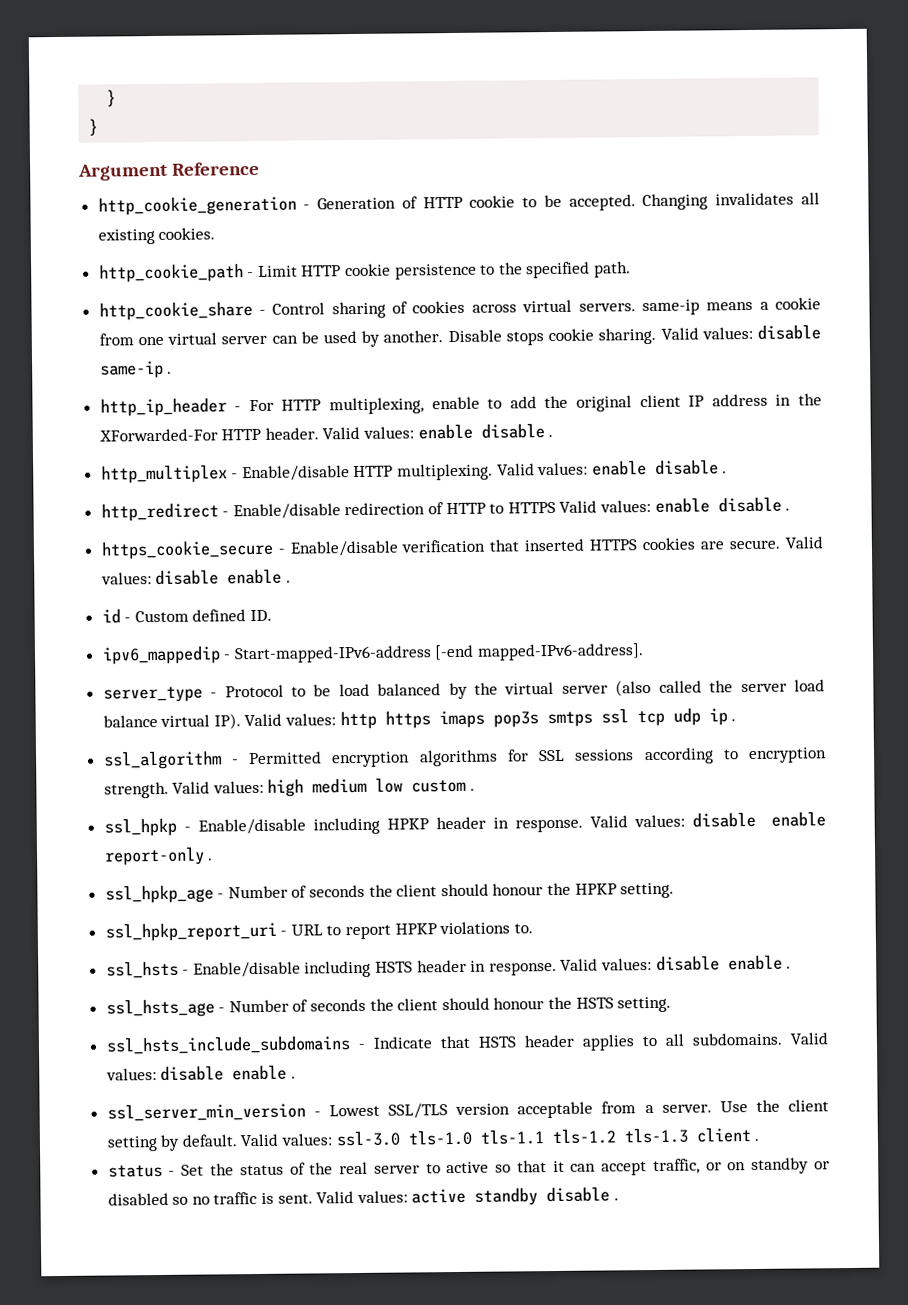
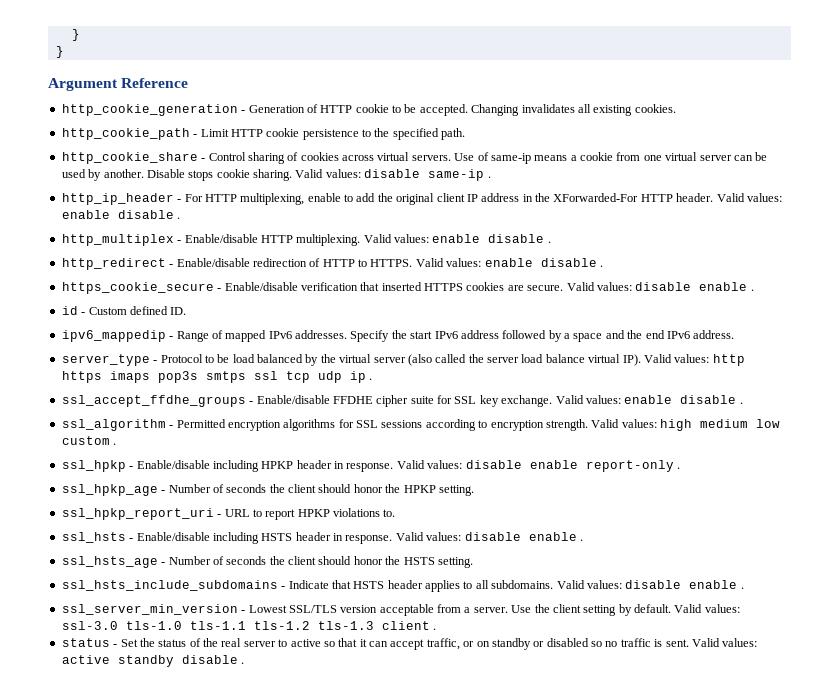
(636, 307) none -> [454,152,489,161] Use of
[507,501,556,514] HTTPS -> [370,259,413,267] HTTPS.
[233,643,645,664] Start-mapped-IPv6-address [-end mapped-IPv6-address]. -> [176,330,735,342] Range of mapped IPv6 addresses. Specify the start IPv6 address followed by a space and the end IPv6 address.
(737, 720) none -> [61,395,743,407] // ssl_accept_ffdhe_groups - Enable/disable FFDHE cipher suite for SSL key exchange. Valid values: enable disable .
[492,883,544,896] honour -> [353,484,383,493] honor
[493,997,545,1010] honour -> [353,556,383,565] honor

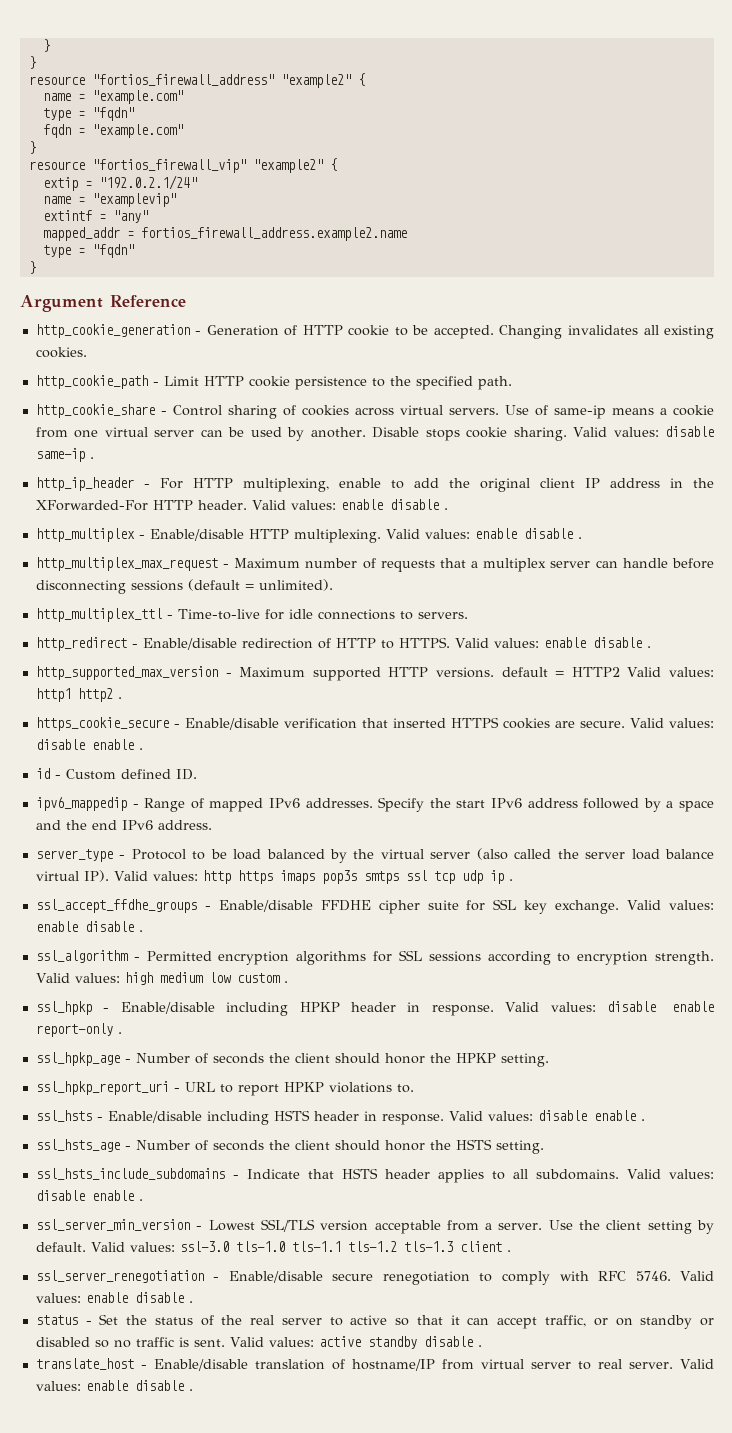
(64, 52) none -> [28,73,365,88] [42,90,183,104] [42,107,134,121] [42,124,183,138] [28,141,36,154] [28,158,337,173] [42,175,197,191] [42,193,176,207] [42,210,148,223] [42,227,407,241] [42,244,134,258] [28,261,36,274] // resource "fortios_firewall_address" "example2" { // name = "example.com" // type = "fqdn" // fqdn = "example.com" // } // resource "fortios_firewall_vip" "example2" { // extip = "192.0.2.1/24" // name = "examplevip" // extintf = "any" // mapped_addr = fortios_firewall_address.example2.name // type = "fqdn" // }
(551, 242) none -> [35,557,715,572] [35,579,333,594] [35,608,468,622] // http_multiplex_max_request - Maximum number of requests that a multiplex server can handle before disconnecting sessions (default = unlimited). // http_multiplex_ttl - Time-to-live for idle connections to servers.
(603, 266) none -> [35,666,714,681] [35,688,122,702] // http_supported_max_version - Maximum supported HTTP versions. default = HTTP2 Valid values: http1 http2 .
(437, 629) none -> [35,1270,715,1285] [35,1292,193,1303] // ssl_server_renegotiation - Enable/disable secure renegotiation to comply with RFC 5746. Valid values: enable disable .
(245, 663) none -> [35,1358,715,1371] [35,1380,193,1391] // translate_host - Enable/disable translation of hostname/IP from virtual server to real server. Valid values: enable disable .

